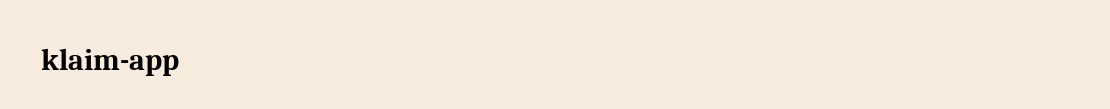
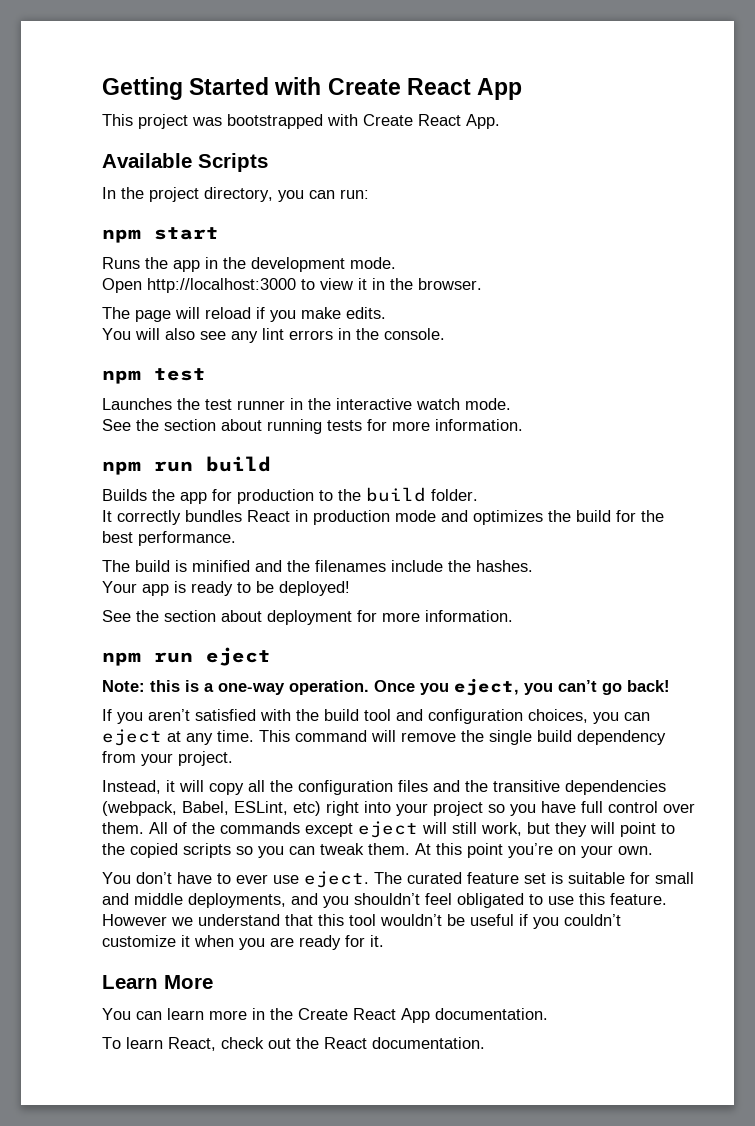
[41,48,179,76] klaim-app -> [102,77,523,100] [102,114,500,129] [102,153,268,172] [102,187,369,202] [102,227,219,243] [102,257,396,272] [102,278,482,293] [102,307,386,322] [102,328,445,343] [102,368,206,384] [102,398,511,410] [102,419,523,434] [102,456,271,475] [102,487,478,504] [102,510,664,525] [102,531,236,546] [102,560,533,572] [102,581,350,596] [102,610,513,625] [102,647,271,666] [102,678,670,696] [102,709,650,724] [102,729,666,746] [102,751,233,766] [102,780,666,795] [102,801,695,816] [102,821,675,838] [102,843,653,858] [102,871,694,888] [102,893,667,908] [102,914,621,929] [102,935,384,950] [102,975,213,989] [102,1008,548,1023] [102,1037,485,1051] Getting Started with Create React App // This project was bootstrapped with Create React App. // Available Scripts // In the project directory, you can run: // npm start // Runs the app in the development mode. // Open http://localhost:3000 to view it in the browser. // The page will reload if you make edits. // You will also see any lint errors in the console. // npm test // Launches the test runner in the interactive watch mode. // See the section about running tests for more information. // npm run build // Builds the app for production to the build folder. // It correctly bundles React in production mode and optimizes the build for the best performance. // The build is minified and the filenames include the hashes. // Your app is ready to be deployed! // See the section about deployment for more information. // npm run eject // Note: this is a one-way operation. Once you eject, you can’t go back! // If you aren’t satisfied with the build tool and configuration choices, you can eject at any time. This command will remove the single build dependency from your project. // Instead, it will copy all the configuration files and the transitive dependencies (webpack, Babel, ESLint, etc) right into your project so you have full control over them. All of the commands except eject will still work, but they will point to the copied scripts so you can tweak them. At this point you’re on your own. // You don’t have to ever use eject. The curated feature set is suitable for small and middle deployments, and you shouldn’t feel obligated to use this feature. However we understand that this tool wouldn’t be useful if you couldn’t customize it when you are ready for it. // Learn More // You can learn more in the Create React App documentation. // To learn React, check out the React documentation.

